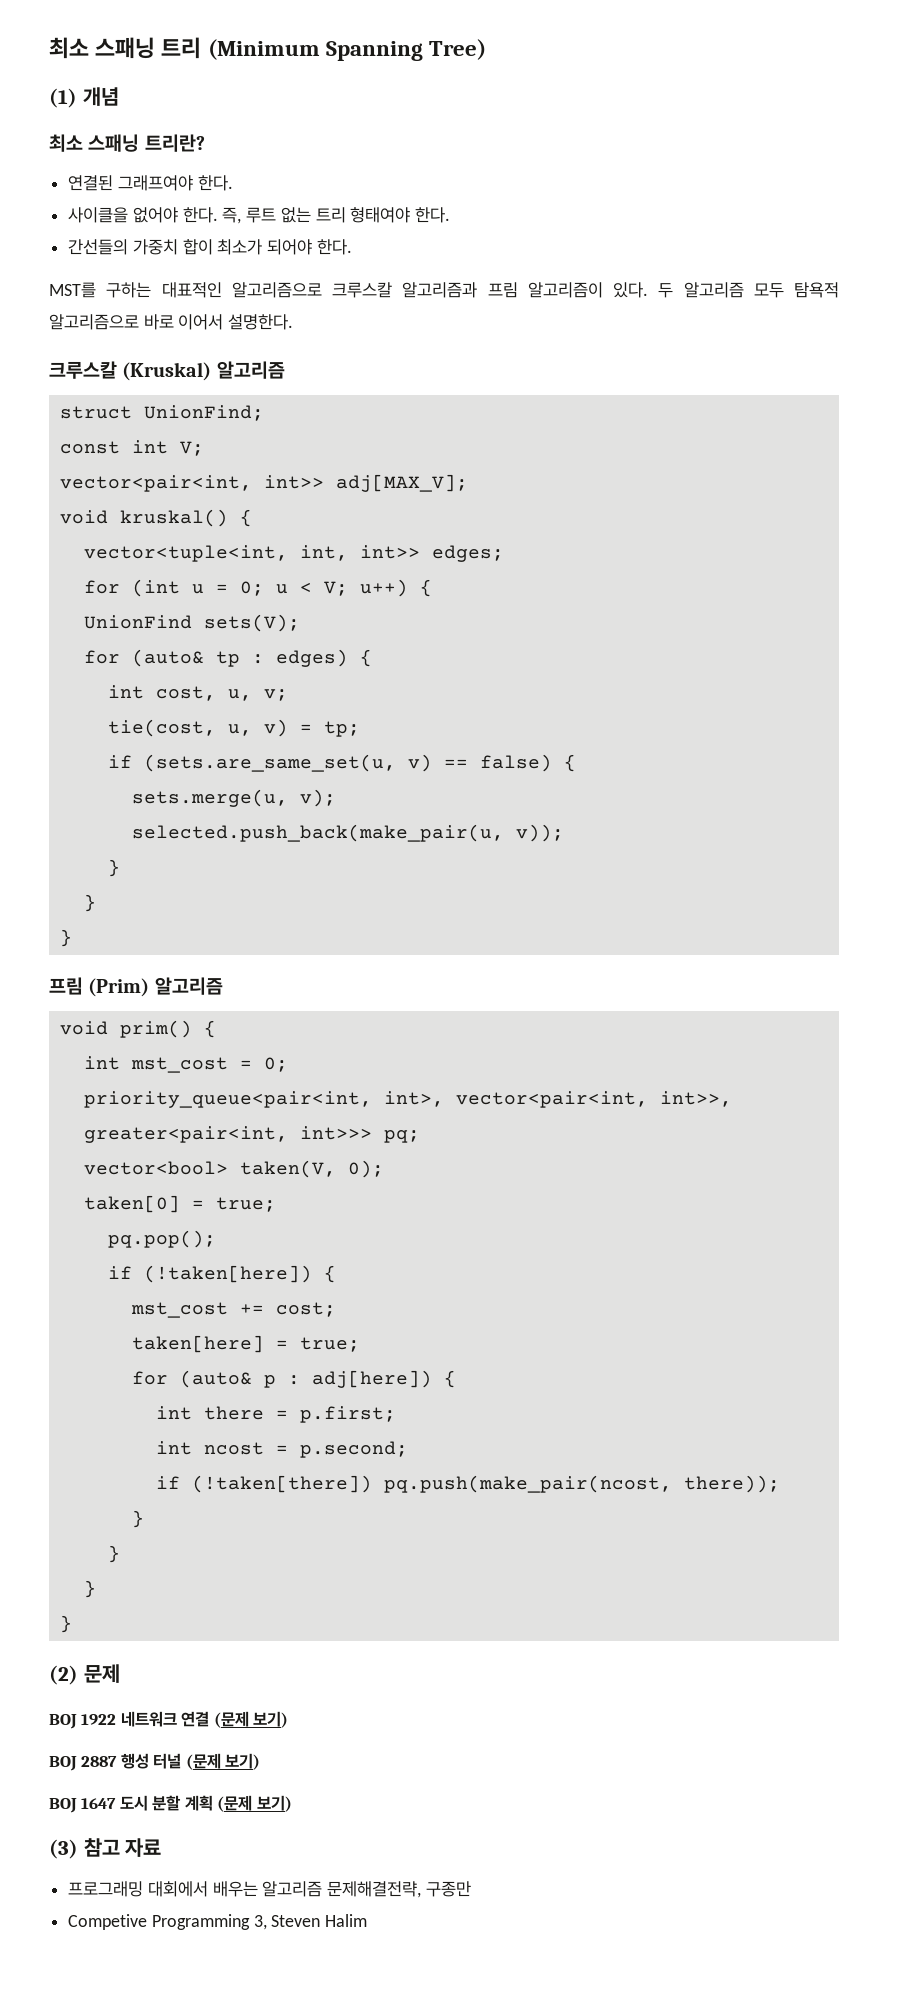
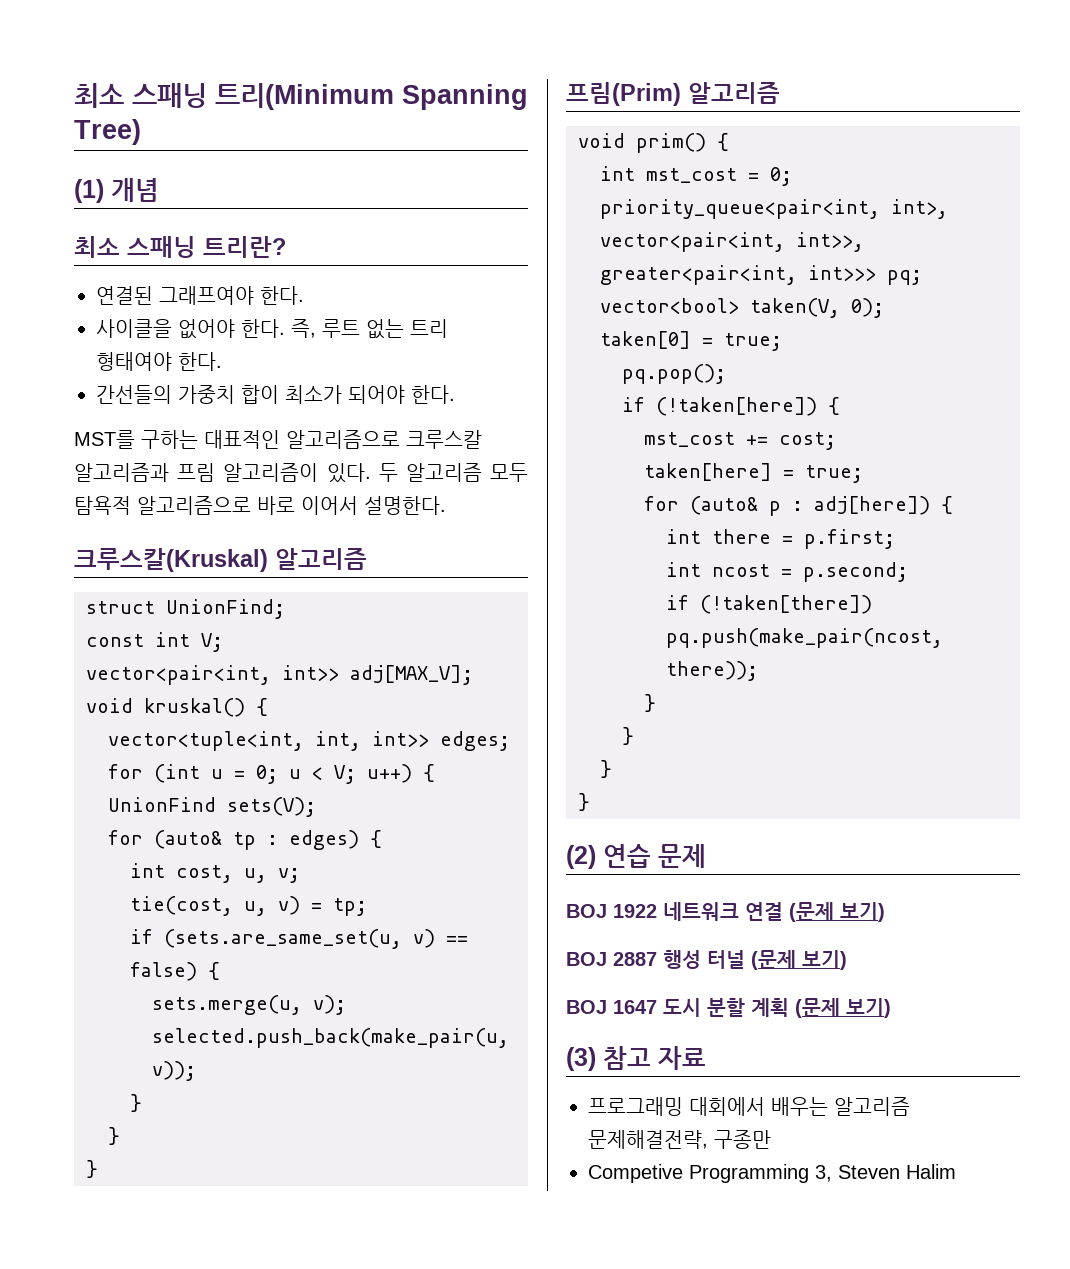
[49,37,320,60] 최소 스패닝 트리 (Minimum -> [74,83,394,110] 최소 스패닝 트리(Minimum
[49,361,212,381] 크루스칼 (Kruskal) -> [74,548,268,572] 크루스칼(Kruskal)
[49,977,150,997] 프림 (Prim) -> [566,82,681,106] 프림(Prim)
(78, 1675) none -> [603,844,651,868] 연습

